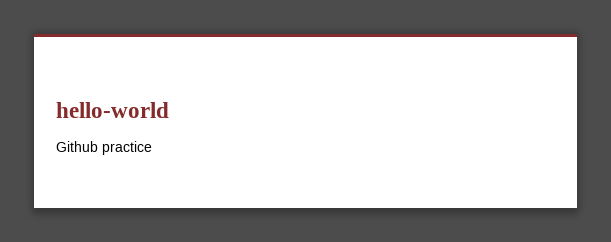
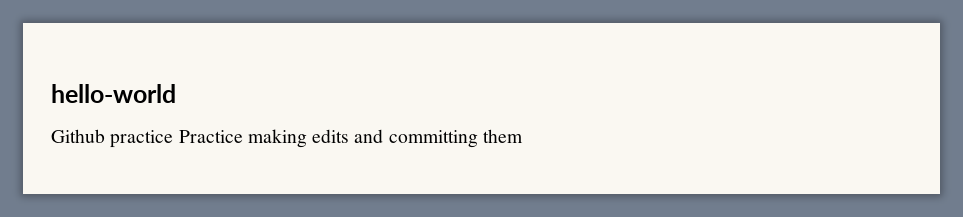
(152, 148) none -> [178,129,523,148] Practice making edits and committing them

